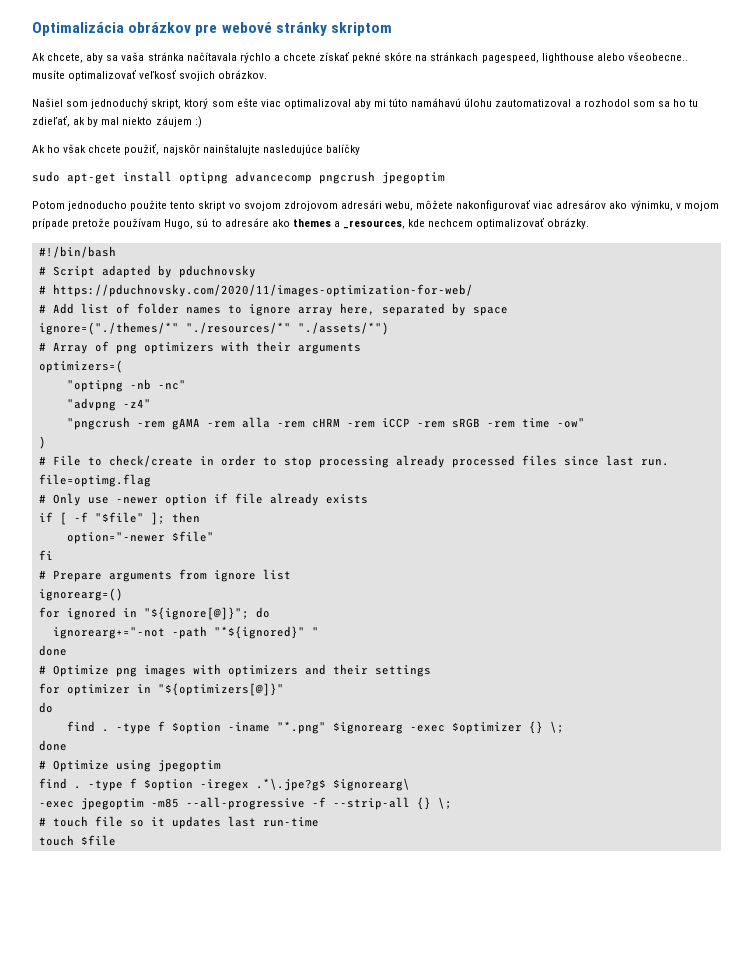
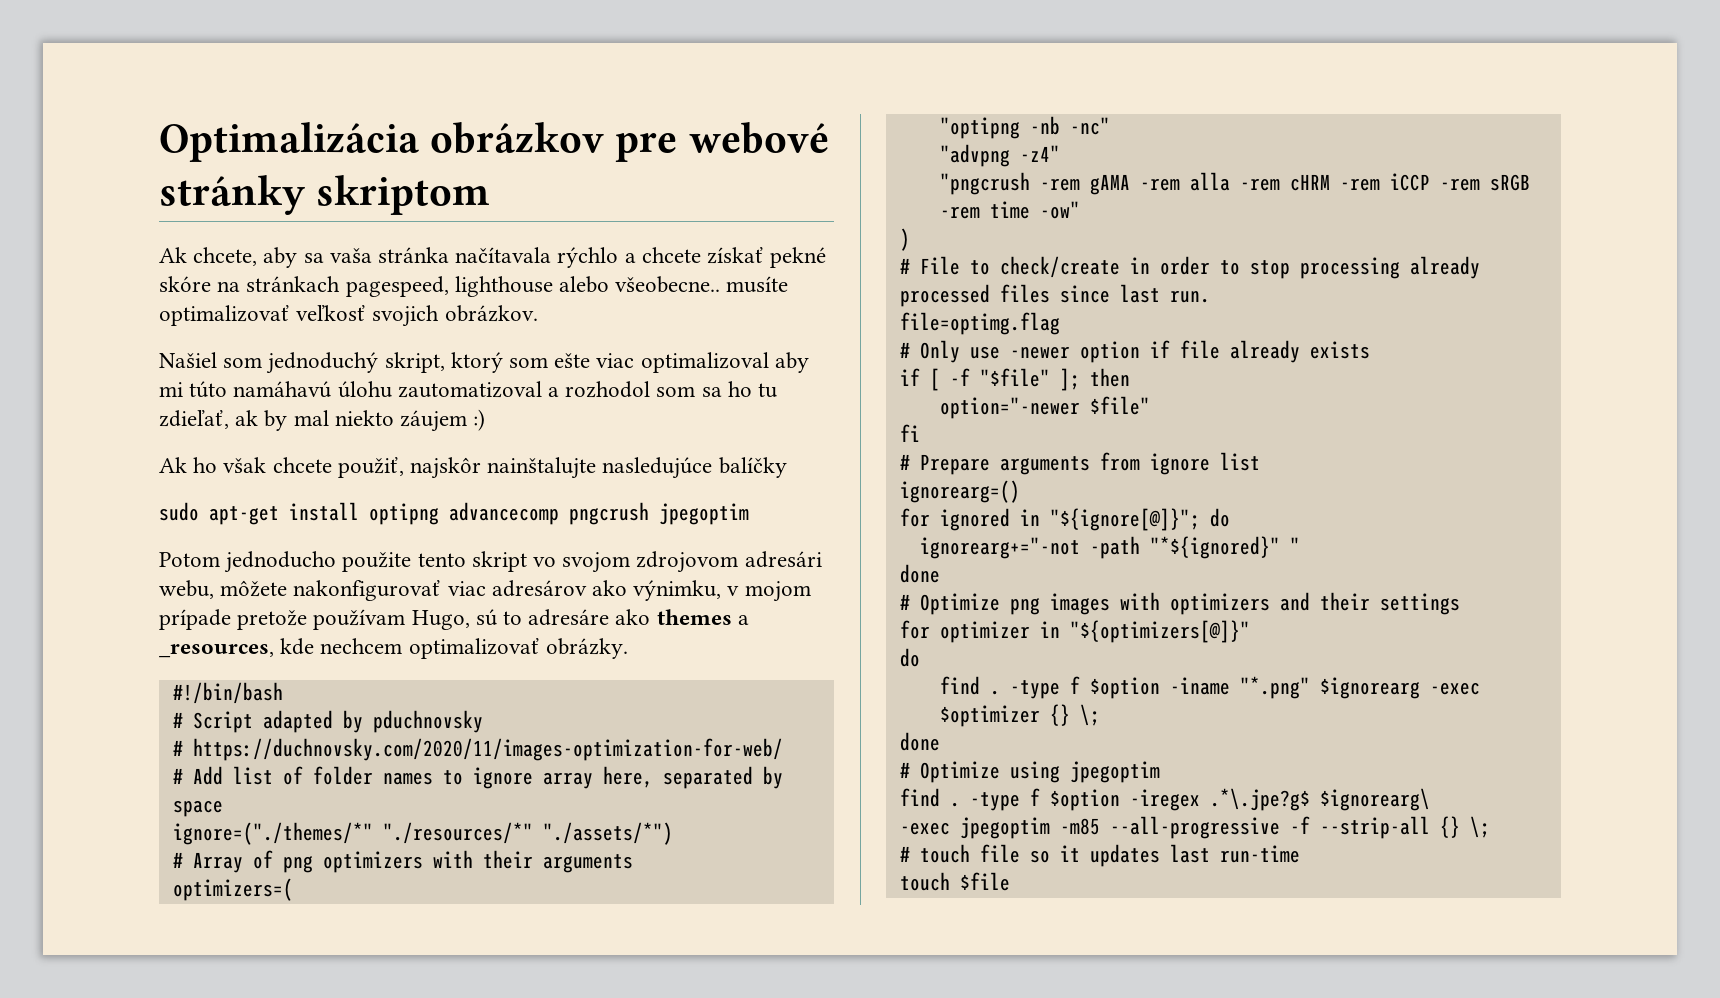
[52,284,473,297] https://pduchnovsky.com/2020/11/images-optimization-for-web/ -> [192,738,783,761] https://duchnovsky.com/2020/11/images-optimization-for-web/

